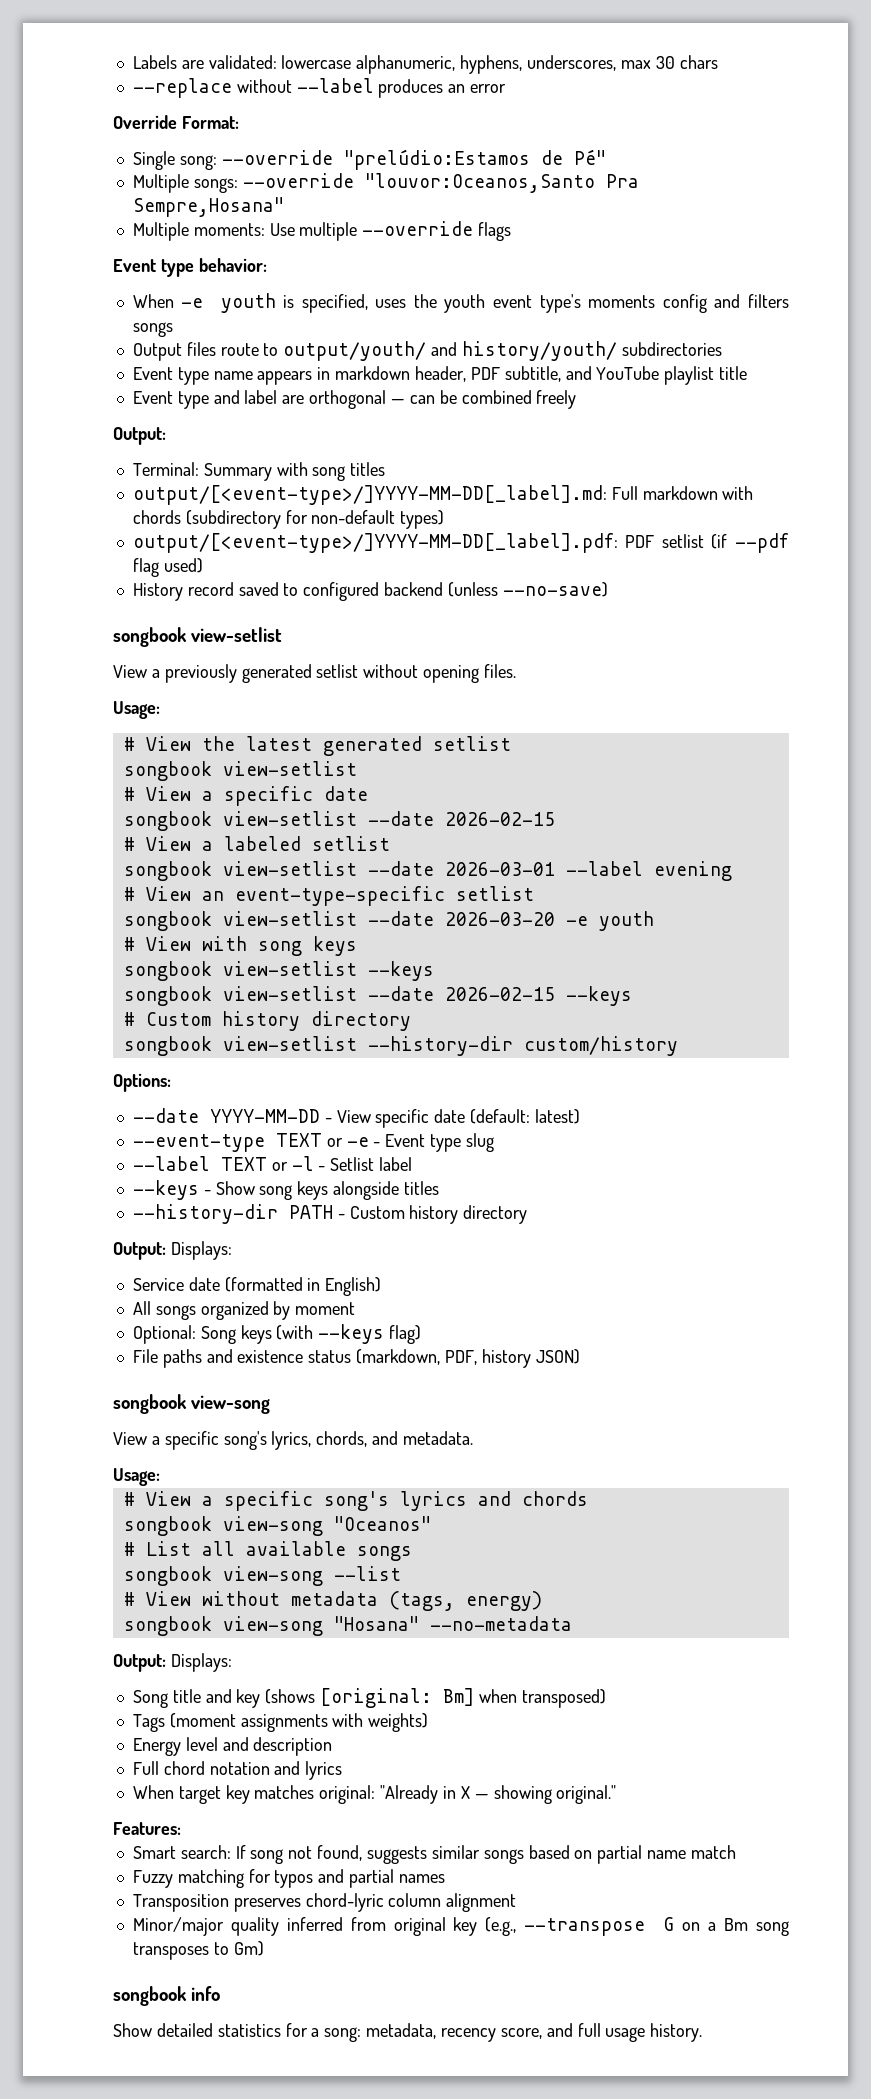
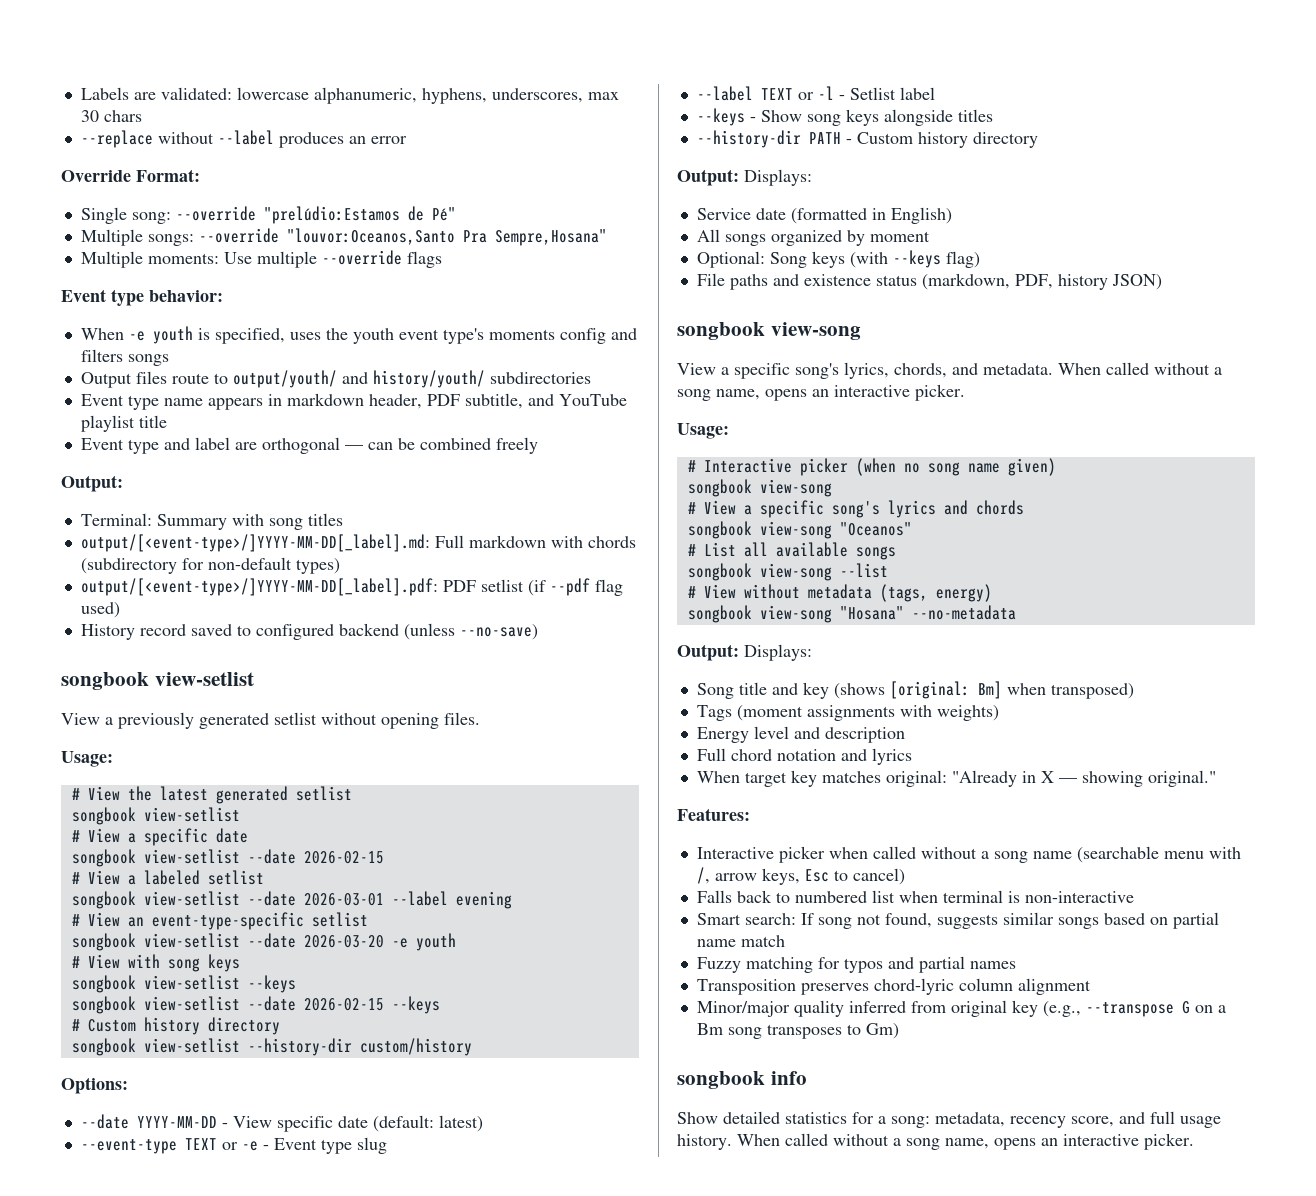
[113,1468,160,1486] // Usage: -> [1058,362,1222,375] [677,384,965,401] [677,423,729,439] [687,458,1056,476] [687,479,832,497] When called without a song name, opens an interactive picker. // Usage: // # Interactive picker (when no song name given) // songbook view-song
(181, 1828) none -> [696,846,1241,863] [696,867,905,885] [696,890,1134,903] // Interactive picker when called without a song name (searchable menu with /, arrow keys, Esc to cancel) // Falls back to numbered list when terminal is non-interactive
(703, 2032) none -> [737,1133,1194,1150] When called without a song name, opens an interactive picker.

